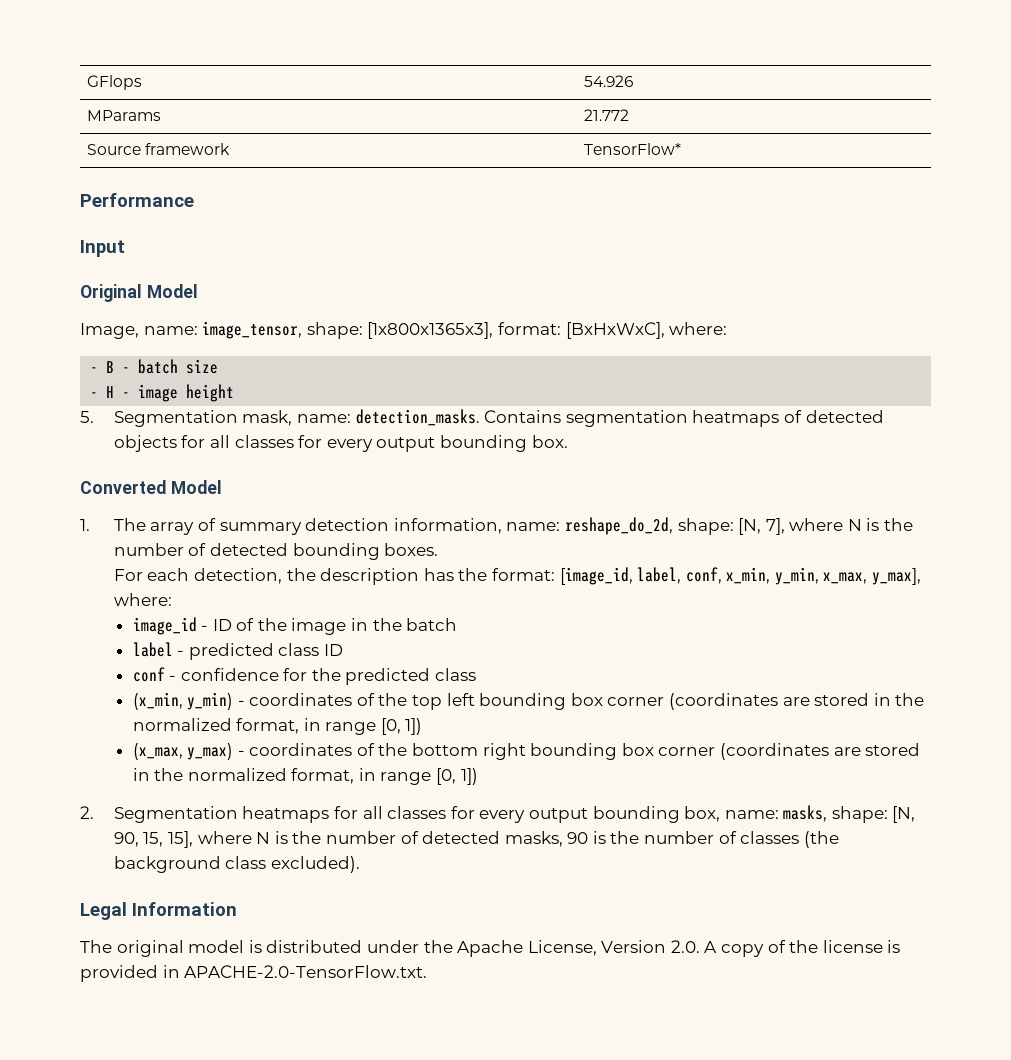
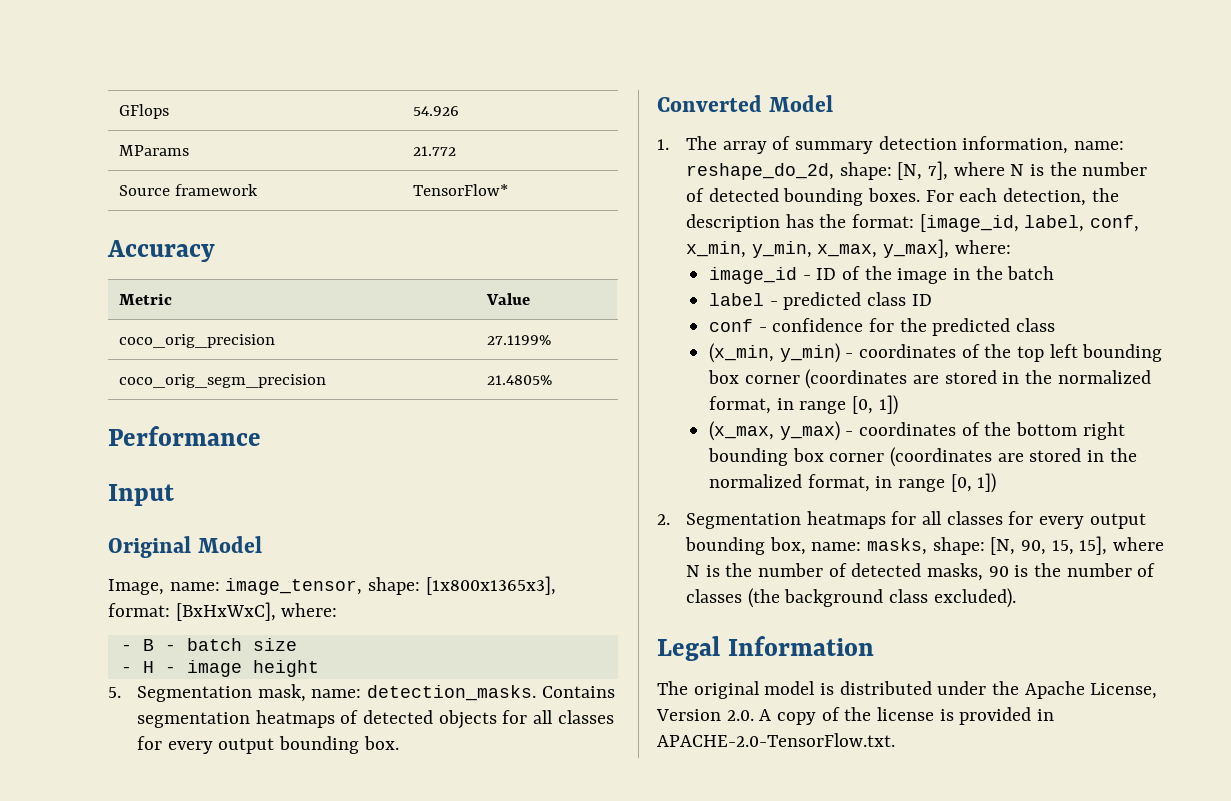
(682, 149) none -> [107,240,215,262] [118,293,172,305] [485,293,530,305] [118,334,275,348] [486,335,551,345] [118,374,326,388] [486,375,552,385] // Accuracy // Metric | Value // coco_orig_precision | 27.1199% // coco_orig_segm_precision | 21.4805%
(439, 549) // -> (920, 195) none

